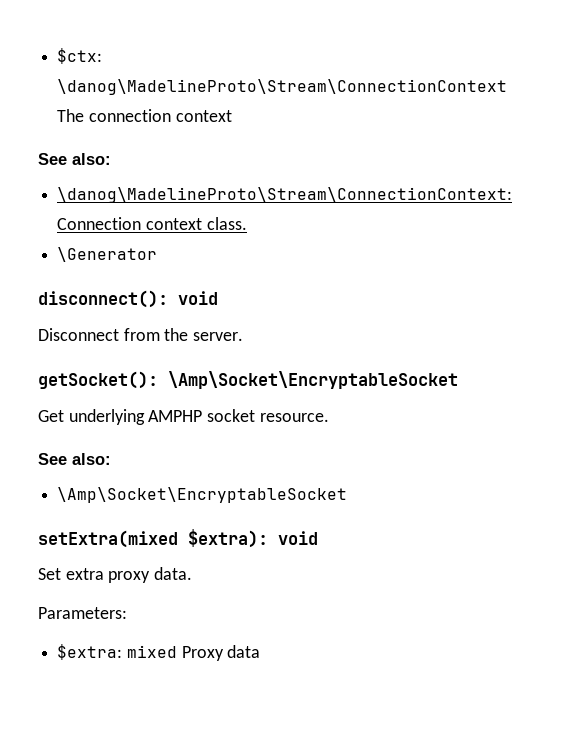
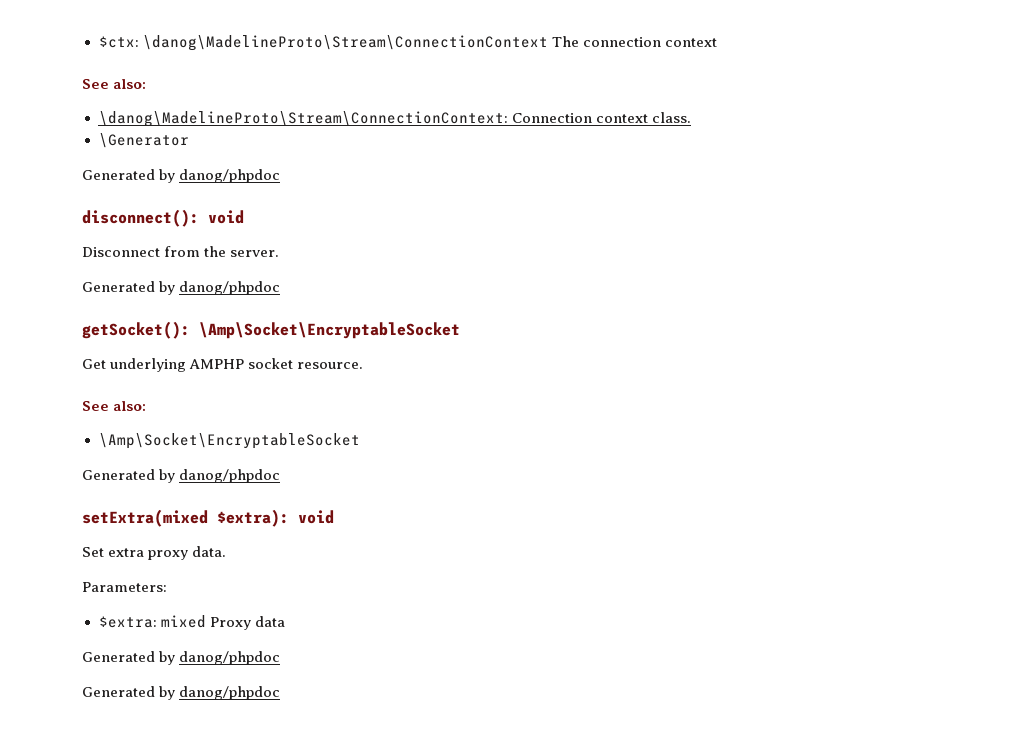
(158, 254) none -> [82,169,281,183] // Generated by danog/phpdoc
(244, 336) none -> [82,281,281,295] // Generated by danog/phpdoc
(348, 495) none -> [82,469,281,483] // Generated by danog/phpdoc
(261, 651) none -> [82,651,281,665] [82,686,281,700] // Generated by danog/phpdoc // Generated by danog/phpdoc

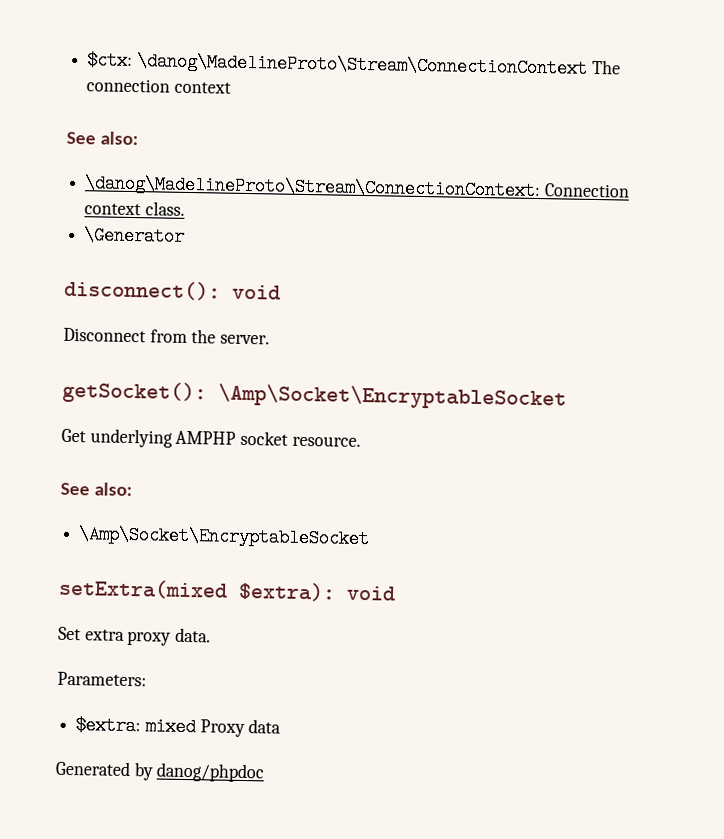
[82,169,281,183] // Generated by danog/phpdoc -> (186, 236) none
[82,281,281,295] // Generated by danog/phpdoc -> (271, 339) none
[82,469,281,483] // Generated by danog/phpdoc -> (371, 537) none
[82,686,281,700] // Generated by danog/phpdoc -> (266, 772) none

